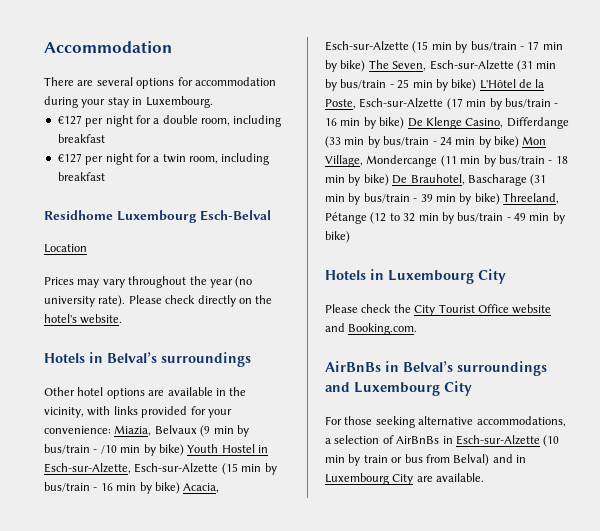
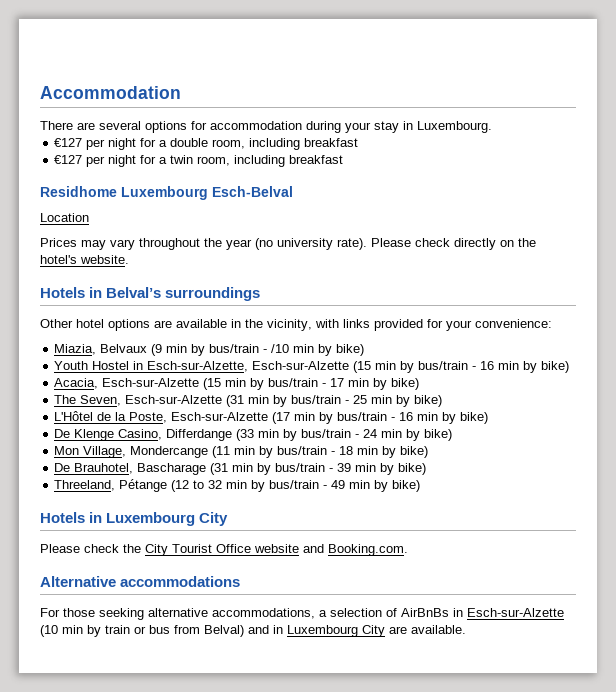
(111, 430) none -> (552, 323) //
(184, 450) none -> (365, 350) //
(180, 488) none -> (570, 367) //
(366, 66) none -> (420, 384) //
(477, 85) none -> (443, 401) //
(405, 123) none -> (489, 418) //
(519, 142) none -> (453, 435) //
(389, 180) none -> (429, 452) //
(500, 199) none -> (427, 469) //
[325,361,547,376] [325,381,472,396] AirBnBs in Belval’s surroundings and Luxembourg City -> [40,576,241,587] Alternative accommodations

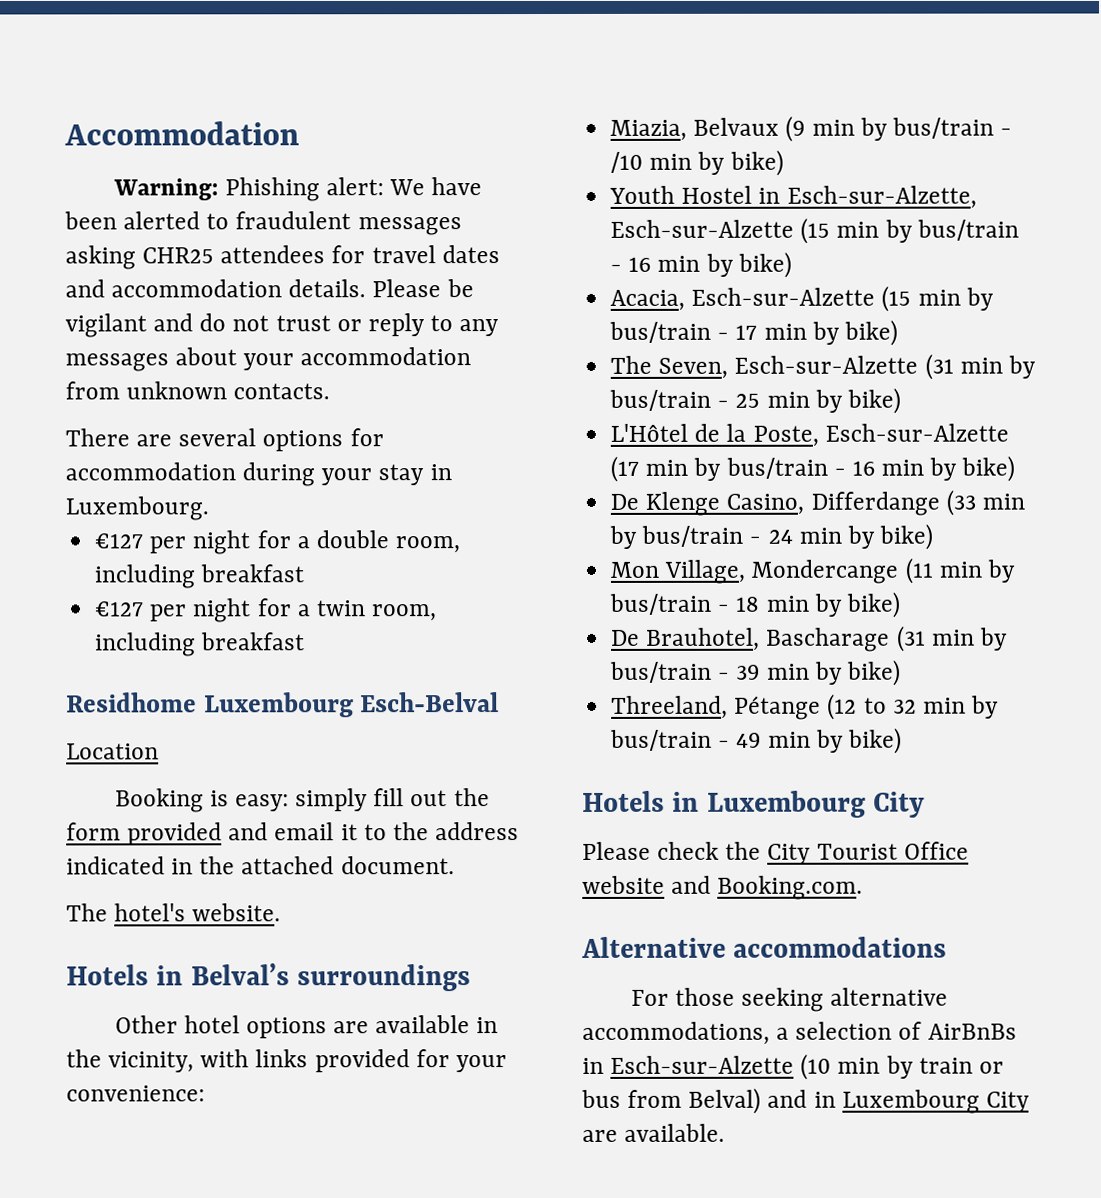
(181, 92) none -> [112,177,483,202] [64,211,462,236] [65,245,500,270] [65,279,474,298] [65,313,500,338] [65,347,472,372] [65,381,331,400] // Warning: Phishing alert: We have been alerted to fraudulent messages asking CHR25 attendees for travel dates and accommodation details. Please be vigilant and do not trust or reply to any messages about your accommodation from unknown contacts.
[40,238,536,250] Prices may vary throughout the year (no university rate). Please check directly on the -> [114,788,490,813] [66,822,520,846] [66,856,455,875] [66,903,108,922] Booking is easy: simply fill out the form provided and email it to the address indicated in the attached document. // The

